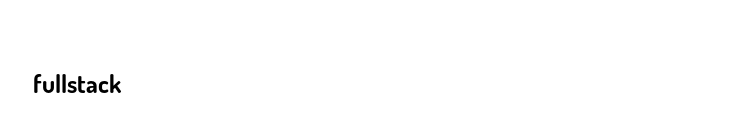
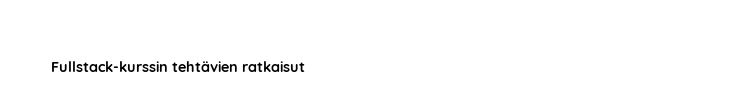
[33,74,122,93] fullstack -> [51,61,305,72] Fullstack-kurssin tehtävien ratkaisut

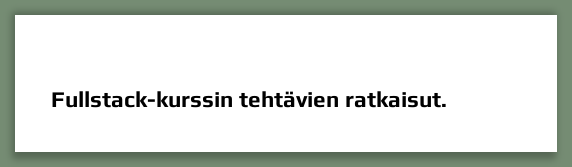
[242,61,305,72] ratkaisut -> [345,91,448,108] ratkaisut.

